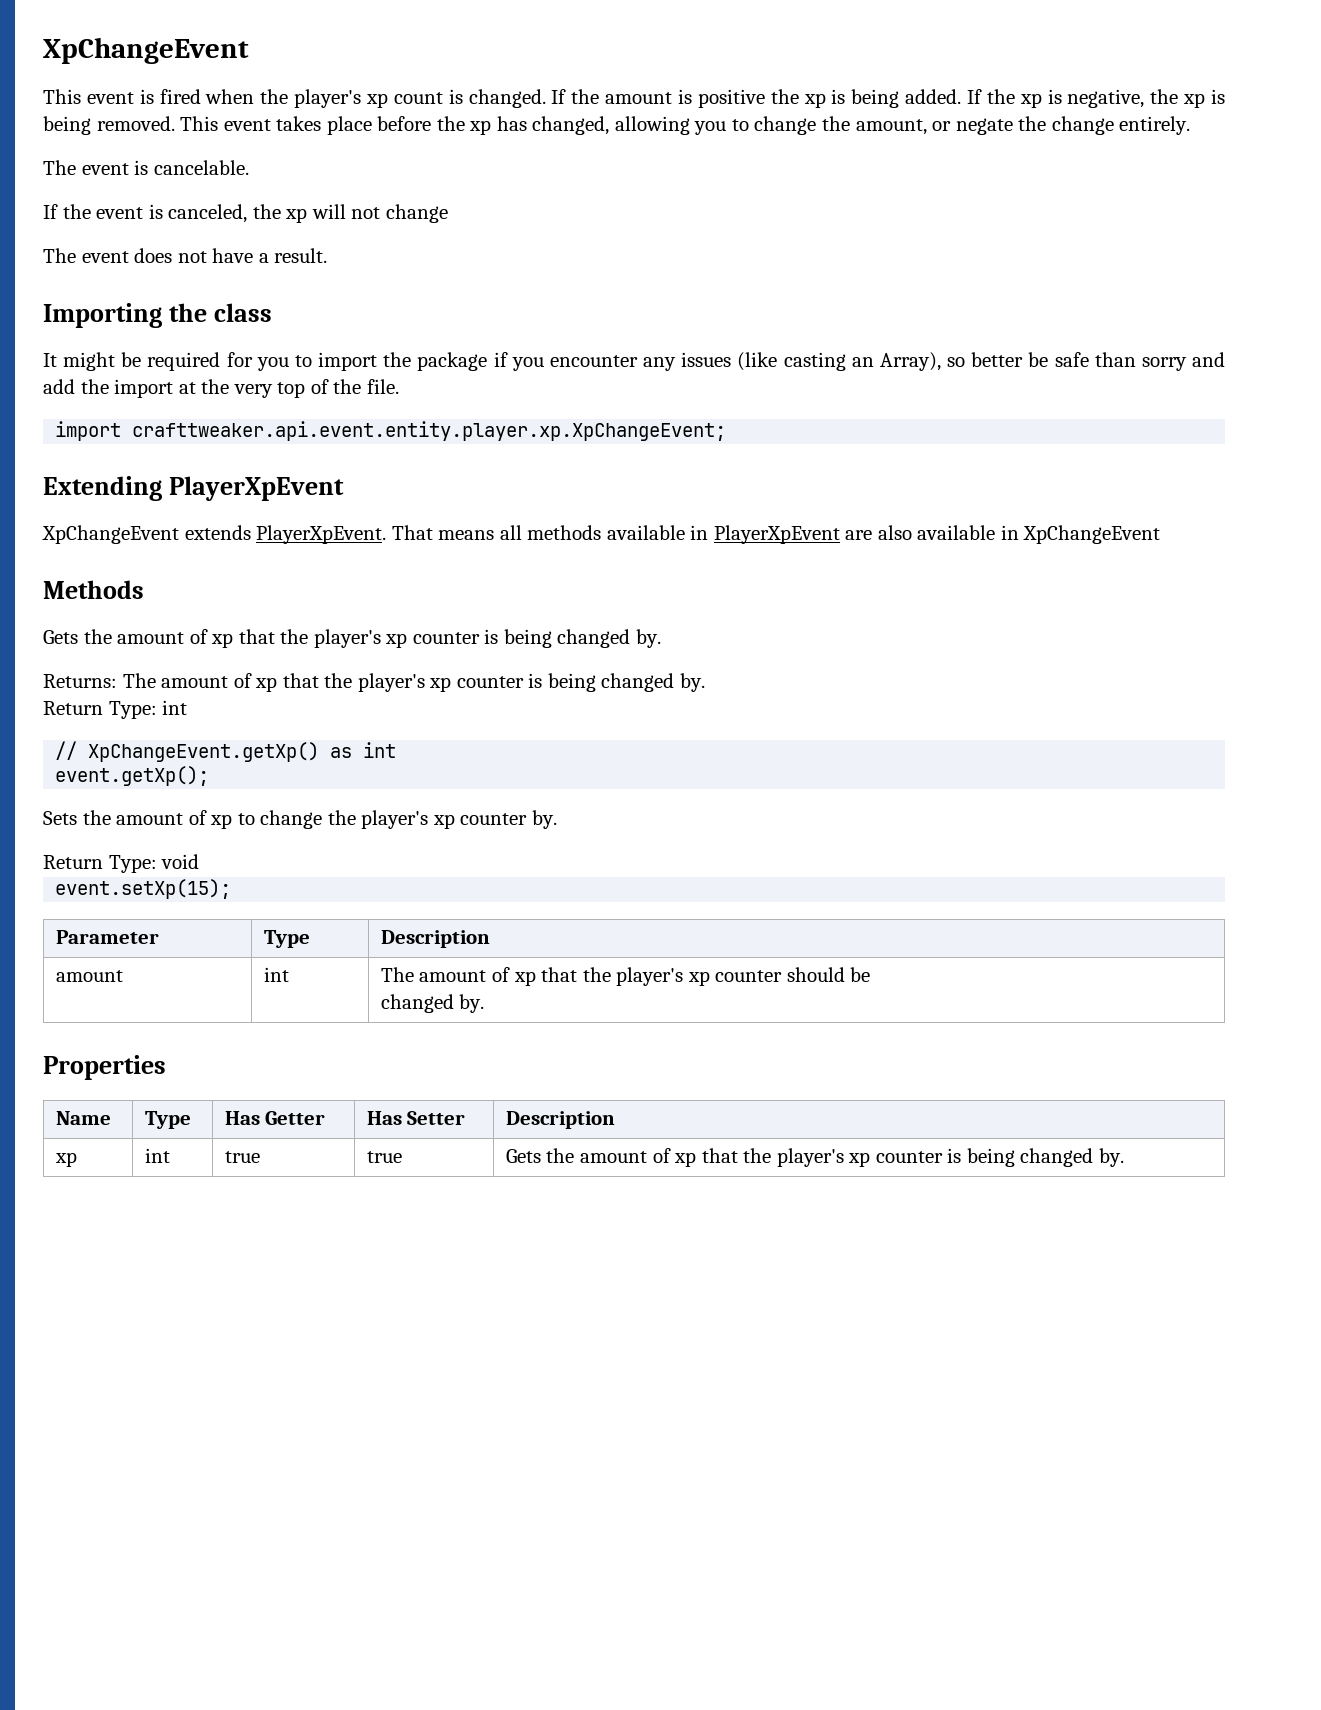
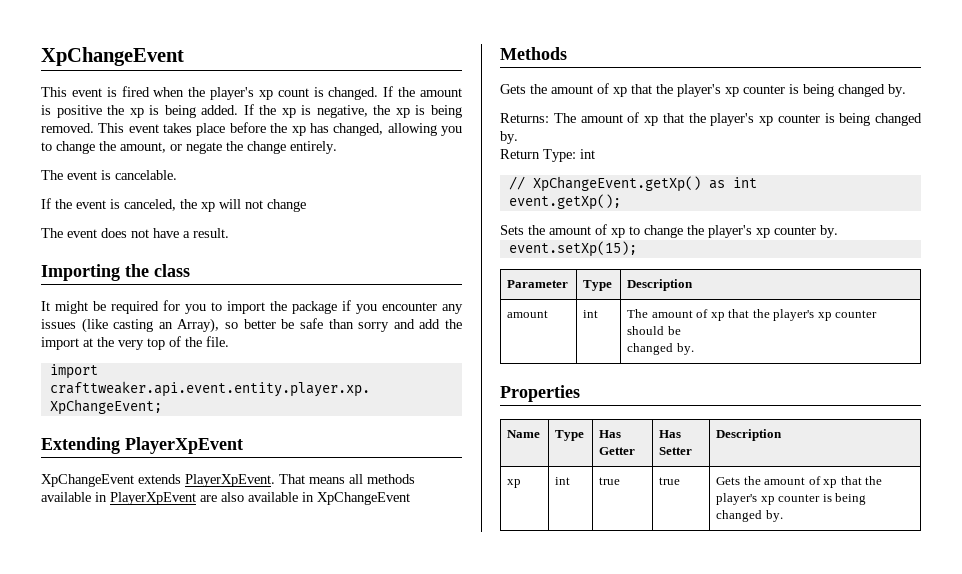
[43,854,200,873] // Return Type: void -> (838, 231) none

